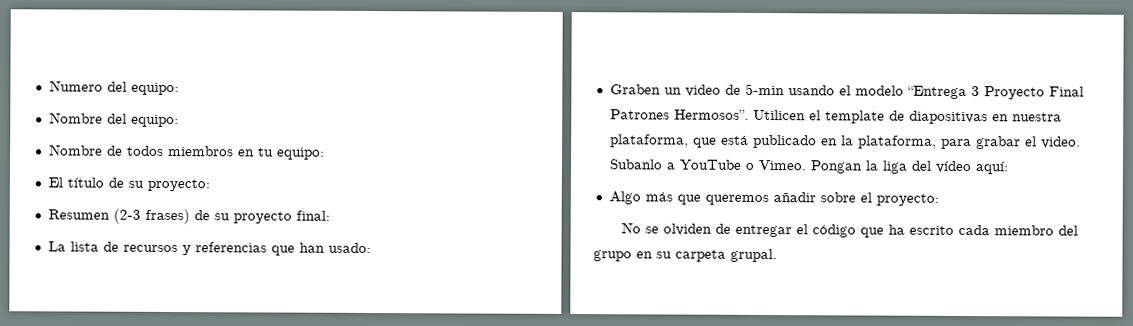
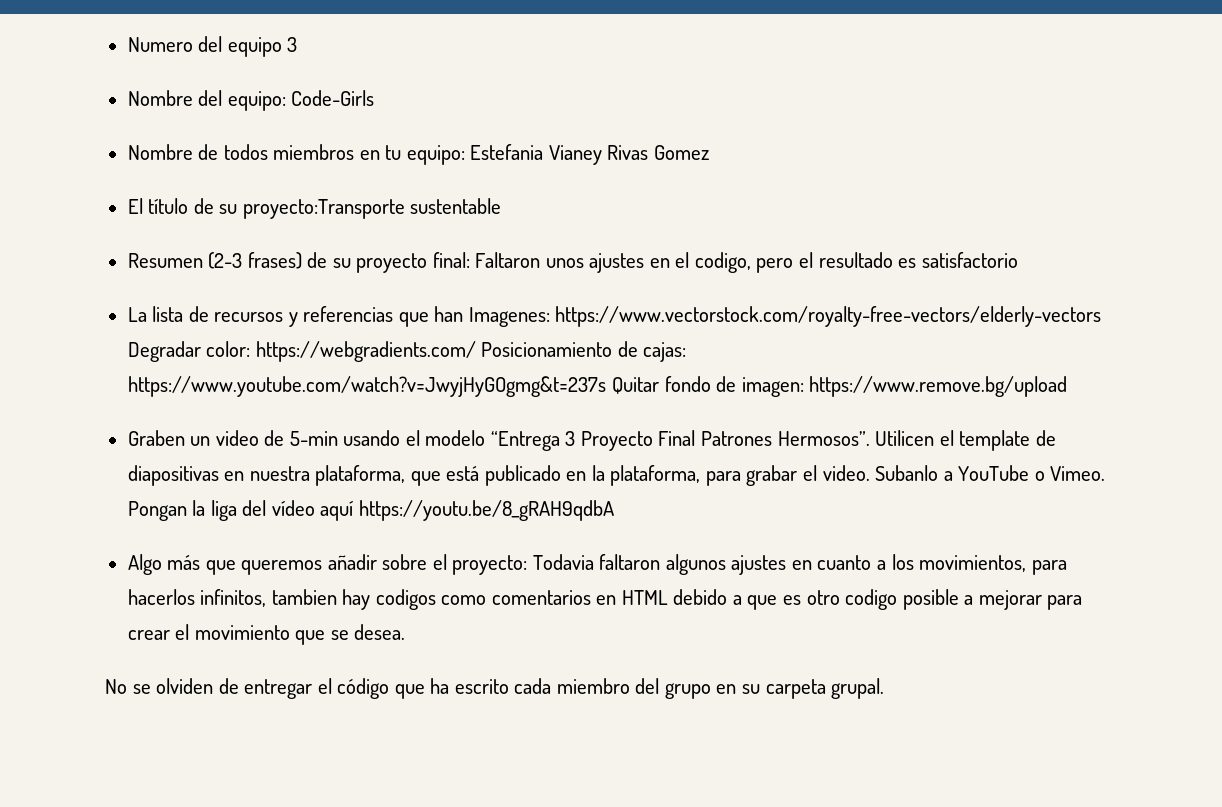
[130,82,179,96] equipo: -> [227,37,298,57] equipo 3
(179, 121) none -> [291,90,375,106] Code-Girls
(325, 153) none -> [470,144,709,165] Estefania Vianey Rivas Gomez
[146,178,210,192] proyecto: -> [242,198,502,219] proyecto:Transporte sustentable
(330, 215) none -> [475,252,1018,273] Faltaron unos ajustes en el codigo, pero el resultado es satisfactorio
[327,242,371,254] usado: -> [468,306,1102,327] [127,341,687,362] [127,376,1068,397] Imagenes: https://www.vectorstock.com/royalty-free-vectors/elderly-vectors Degradar color: https://webgradients.com/ Posicionamiento de cajas: https://www.youtube.com/watch?v=JwyjHyGOgmg&t=237s Quitar fondo de imagen: https://www.remove.bg/upload
[974,161,1009,175] aquí: -> [320,500,614,521] aquí https://youtu.be/8_gRAH9qdbA
(939, 199) none -> [532,554,1067,575] [127,589,1083,610] [127,624,406,645] Todavia faltaron algunos ajustes en cuanto a los movimientos, para hacerlos infinitos, tambien hay codigos como comentarios en HTML debido a que es otro codigo posible a mejorar para crear el movimiento que se desea.

